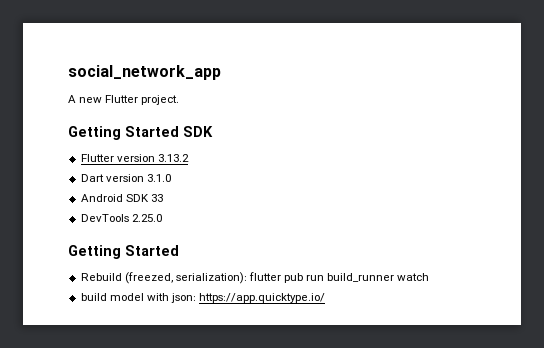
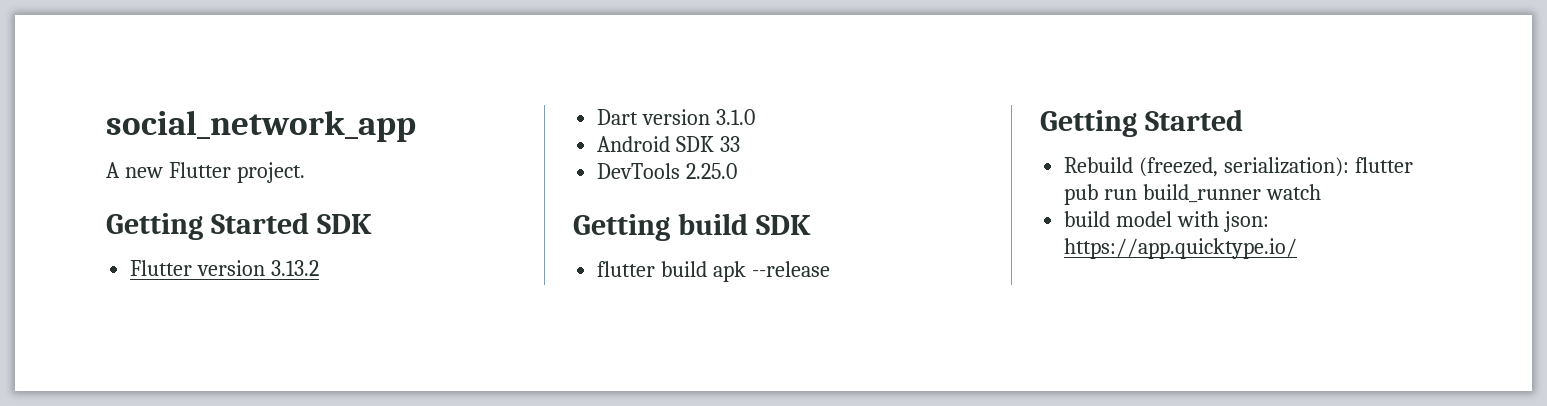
(162, 218) none -> [573,213,811,241] [597,261,831,282] // Getting build SDK // flutter build apk --release

